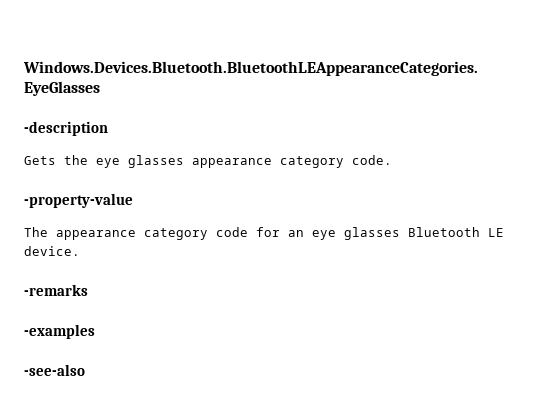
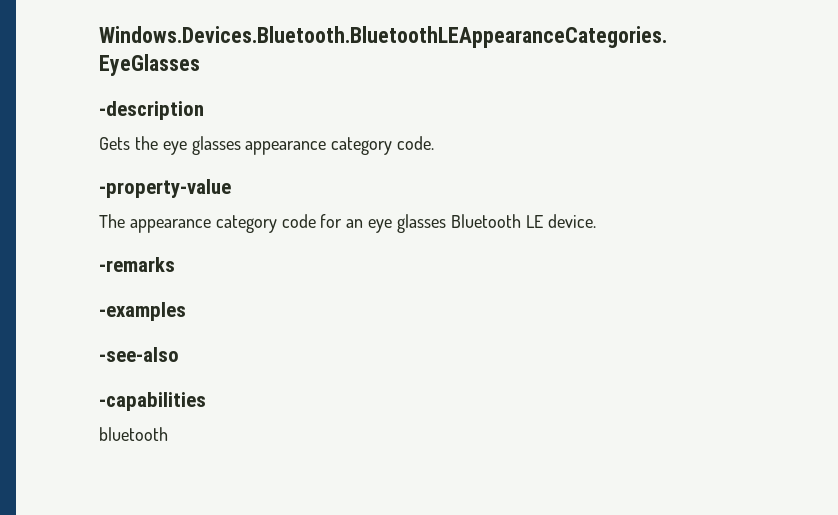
(85, 370) none -> [99,392,206,411] [99,427,168,441] // -capabilities // bluetooth

